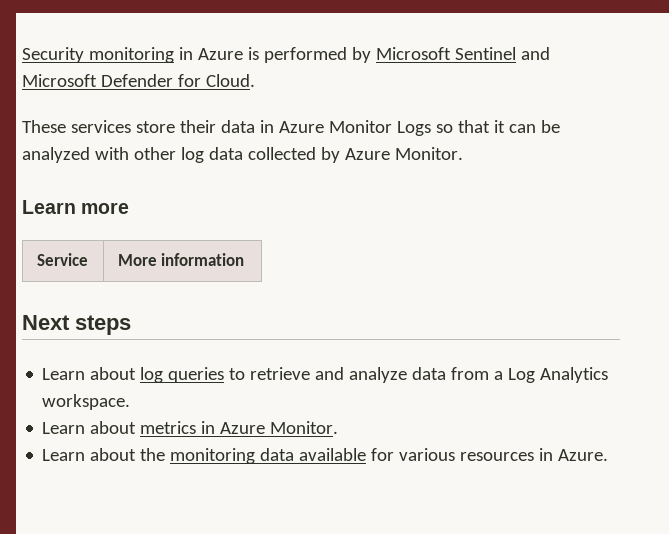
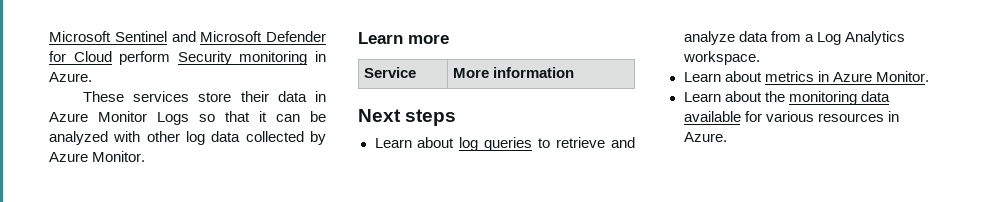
[22,47,371,63] Security monitoring in Azure is performed by -> (49, 36) none
[205,74,255,87] Cloud. -> [73,51,326,65] [49,72,92,82] Cloud perform Security monitoring in Azure.

